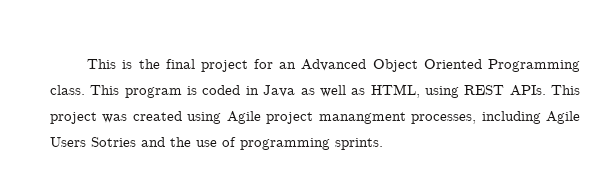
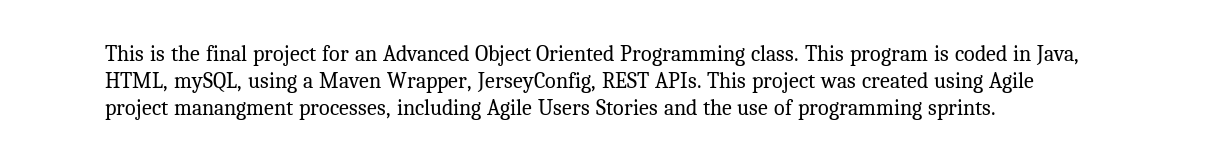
[263,84,459,98] Java as well as HTML, using -> [1035,45,1079,65] [105,72,596,93] Java, HTML, mySQL, using a Maven Wrapper, JerseyConfig,
[91,137,136,147] Sotries -> [595,99,658,115] Stories

